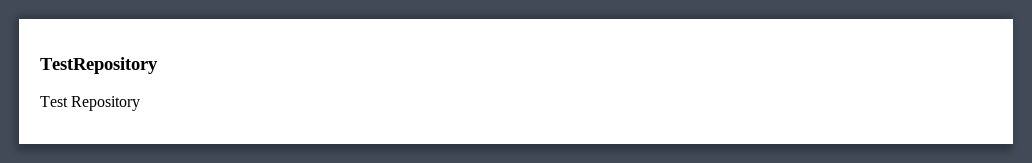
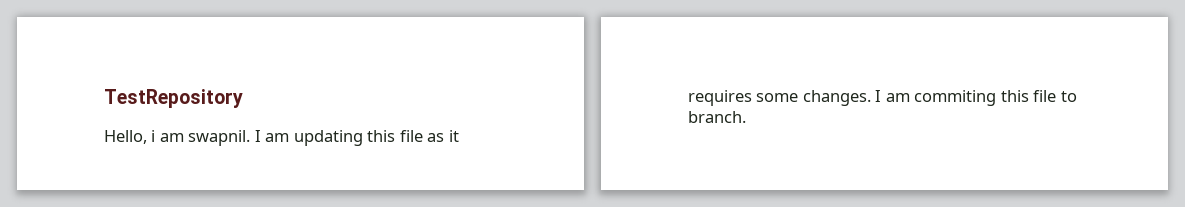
[40,96,141,111] Test Repository -> [104,130,459,146] [688,90,1077,106] [688,111,746,123] Hello, i am swapnil. I am updating this file as it requires some changes. I am commiting this file to branch.

